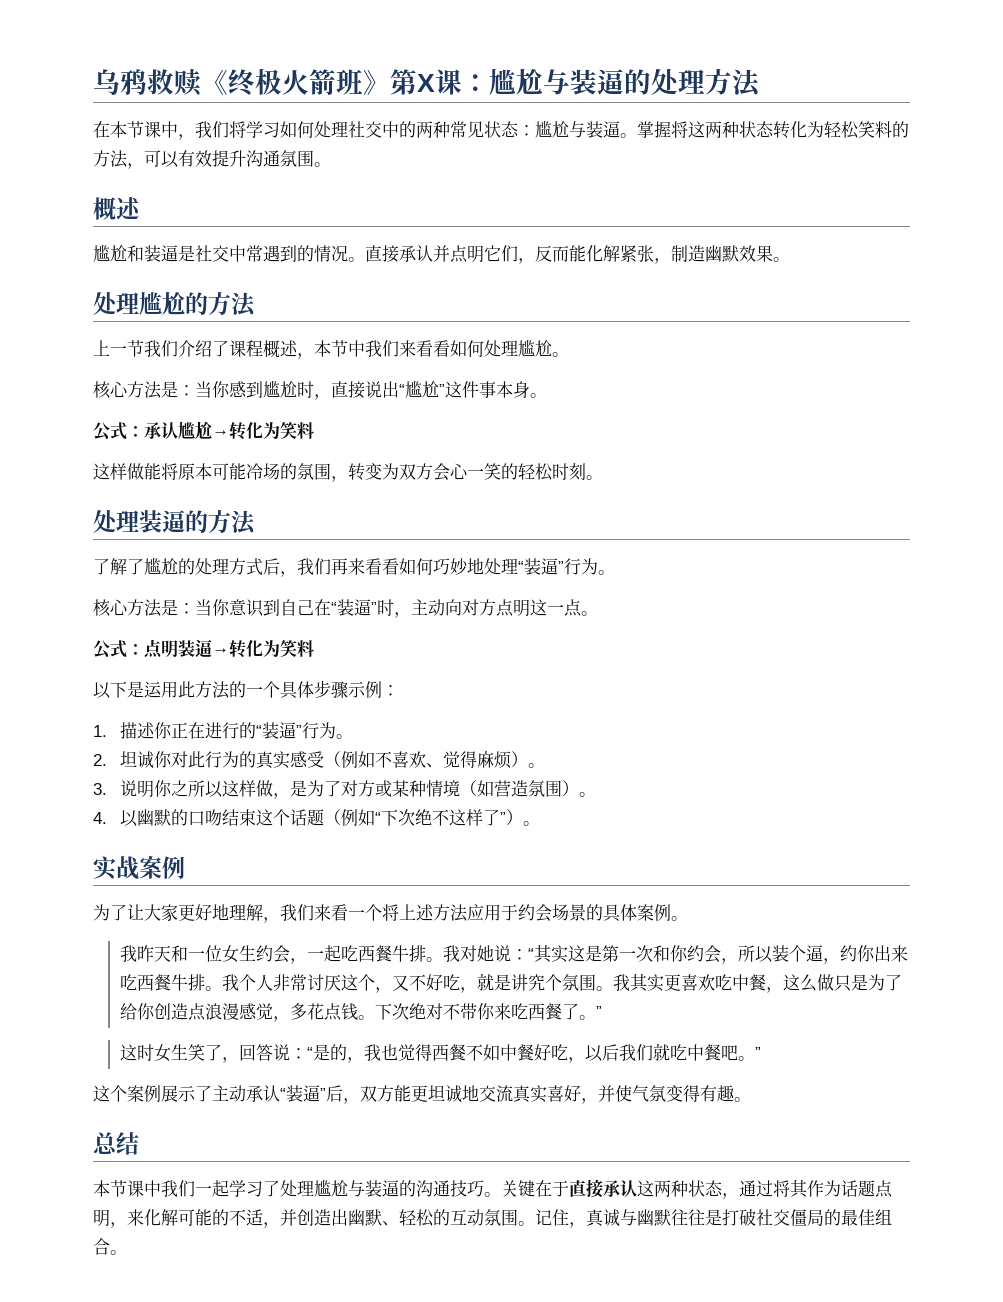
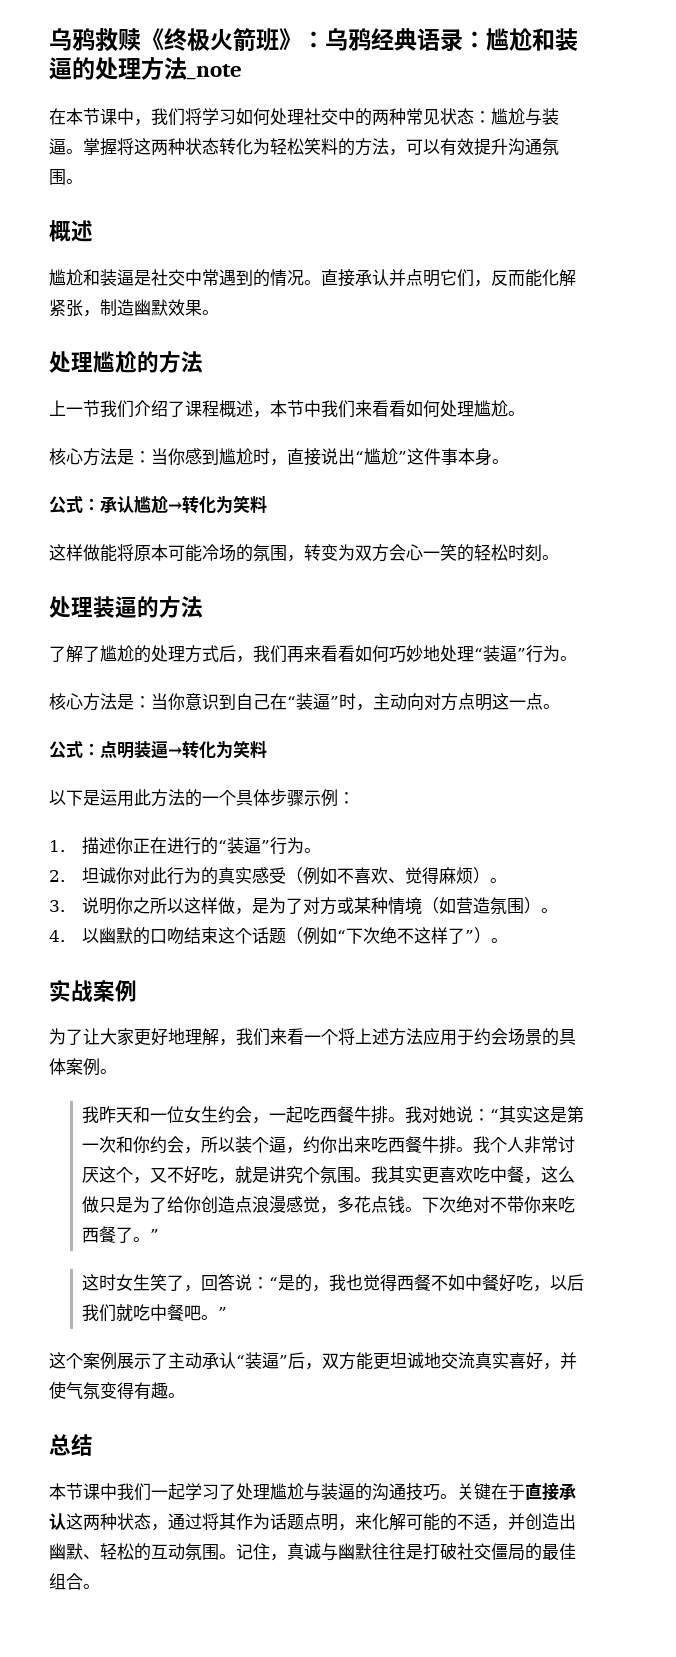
[390,68,570,95] 第X课：尴尬与 -> [302,28,555,52] ：乌鸦经典语录：尴尬和
(761, 83) none -> [187,64,242,80] _note

